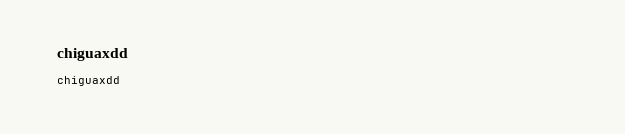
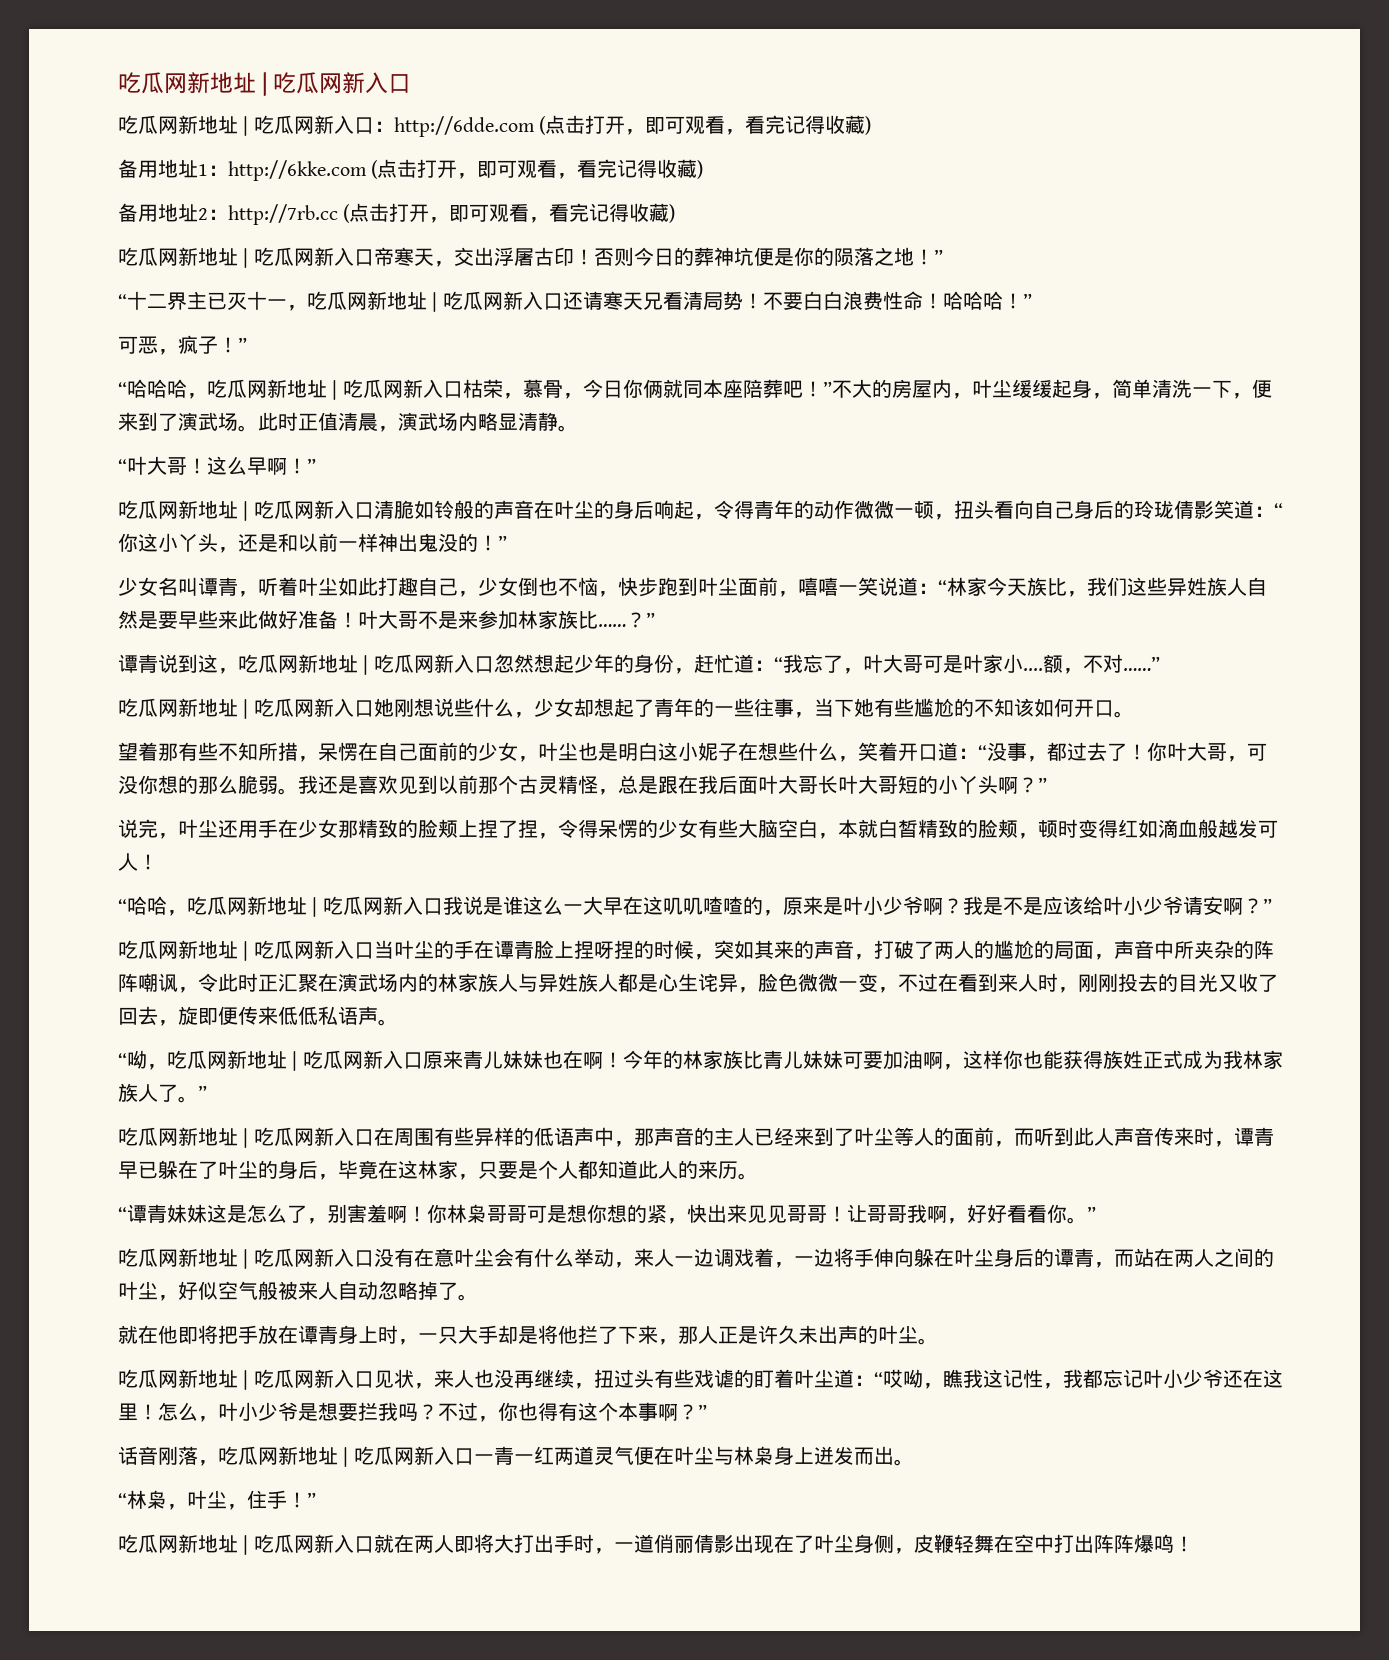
[57,48,128,61] [57,76,120,86] chiguaxdd // chiguaxdd -> [118,72,412,96] [118,115,872,137] [118,159,704,181] [118,203,676,225] [118,247,943,268] [118,291,1032,312] [118,335,247,355] [118,379,1272,400] [118,412,578,432] [118,456,316,475] [118,500,1283,521] [118,533,507,553] [118,577,1267,597] [118,610,655,630] [118,654,1160,675] [118,698,1134,719] [118,742,1267,762] [118,775,1047,795] [118,819,1278,839] [118,853,158,871] [118,896,1272,917] [118,940,1274,961] [118,973,1278,993] [118,1006,398,1026] [118,1050,1283,1071] [118,1083,207,1103] [118,1127,1274,1148] [118,1160,758,1180] [118,1204,1096,1224] [118,1248,1274,1269] [118,1281,478,1301] [118,1325,938,1345] [118,1369,1283,1390] [118,1402,707,1422] [118,1446,914,1467] [118,1490,316,1510] [118,1534,1194,1555] 吃瓜网新地址 | 吃瓜网新入口 // 吃瓜网新地址 | 吃瓜网新入口：http://6dde.com (点击打开，即可观看，看完记得收藏) // 备用地址1：http://6kke.com (点击打开，即可观看，看完记得收藏) // 备用地址2：http://7rb.cc (点击打开，即可观看，看完记得收藏) // 吃瓜网新地址 | 吃瓜网新入口帝寒天，交出浮屠古印！否则今日的葬神坑便是你的陨落之地！” // “十二界主已灭十一，吃瓜网新地址 | 吃瓜网新入口还请寒天兄看清局势！不要白白浪费性命！哈哈哈！” // 可恶，疯子！” // “哈哈哈，吃瓜网新地址 | 吃瓜网新入口枯荣，慕骨，今日你俩就同本座陪葬吧！”不大的房屋内，叶尘缓缓起身，简单清洗一下，便来到了演武场。此时正值清晨，演武场内略显清静。 // “叶大哥！这么早啊！” // 吃瓜网新地址 | 吃瓜网新入口清脆如铃般的声音在叶尘的身后响起，令得青年的动作微微一顿，扭头看向自己身后的玲珑倩影笑道：“你这小丫头，还是和以前一样神出鬼没的！” // 少女名叫谭青，听着叶尘如此打趣自己，少女倒也不恼，快步跑到叶尘面前，嘻嘻一笑说道：“林家今天族比，我们这些异姓族人自然是要早些来此做好准备！叶大哥不是来参加林家族比……？” // 谭青说到这，吃瓜网新地址 | 吃瓜网新入口忽然想起少年的身份，赶忙道：“我忘了，叶大哥可是叶家小....额，不对……” // 吃瓜网新地址 | 吃瓜网新入口她刚想说些什么，少女却想起了青年的一些往事，当下她有些尴尬的不知该如何开口。 // 望着那有些不知所措，呆愣在自己面前的少女，叶尘也是明白这小妮子在想些什么，笑着开口道：“没事，都过去了！你叶大哥，可没你想的那么脆弱。我还是喜欢见到以前那个古灵精怪，总是跟在我后面叶大哥长叶大哥短的小丫头啊？” // 说完，叶尘还用手在少女那精致的脸颊上捏了捏，令得呆愣的少女有些大脑空白，本就白皙精致的脸颊，顿时变得红如滴血般越发可人！ // “哈哈，吃瓜网新地址 | 吃瓜网新入口我说是谁这么一大早在这叽叽喳喳的，原来是叶小少爷啊？我是不是应该给叶小少爷请安啊？” // 吃瓜网新地址 | 吃瓜网新入口当叶尘的手在谭青脸上捏呀捏的时候，突如其来的声音，打破了两人的尴尬的局面，声音中所夹杂的阵阵嘲讽，令此时正汇聚在演武场内的林家族人与异姓族人都是心生诧异，脸色微微一变，不过在看到来人时，刚刚投去的目光又收了回去，旋即便传来低低私语声。 // “呦，吃瓜网新地址 | 吃瓜网新入口原来青儿妹妹也在啊！今年的林家族比青儿妹妹可要加油啊，这样你也能获得族姓正式成为我林家族人了。” // 吃瓜网新地址 | 吃瓜网新入口在周围有些异样的低语声中，那声音的主人已经来到了叶尘等人的面前，而听到此人声音传来时，谭青早已躲在了叶尘的身后，毕竟在这林家，只要是个人都知道此人的来历。 // “谭青妹妹这是怎么了，别害羞啊！你林枭哥哥可是想你想的紧，快出来见见哥哥！让哥哥我啊，好好看看你。” // 吃瓜网新地址 | 吃瓜网新入口没有在意叶尘会有什么举动，来人一边调戏着，一边将手伸向躲在叶尘身后的谭青，而站在两人之间的叶尘，好似空气般被来人自动忽略掉了。 // 就在他即将把手放在谭青身上时，一只大手却是将他拦了下来，那人正是许久未出声的叶尘。 // 吃瓜网新地址 | 吃瓜网新入口见状，来人也没再继续，扭过头有些戏谑的盯着叶尘道：“哎呦，瞧我这记性，我都忘记叶小少爷还在这里！怎么，叶小少爷是想要拦我吗？不过，你也得有这个本事啊？” // 话音刚落，吃瓜网新地址 | 吃瓜网新入口一青一红两道灵气便在叶尘与林枭身上迸发而出。 // “林枭，叶尘，住手！” // 吃瓜网新地址 | 吃瓜网新入口就在两人即将大打出手时，一道俏丽倩影出现在了叶尘身侧，皮鞭轻舞在空中打出阵阵爆鸣！

